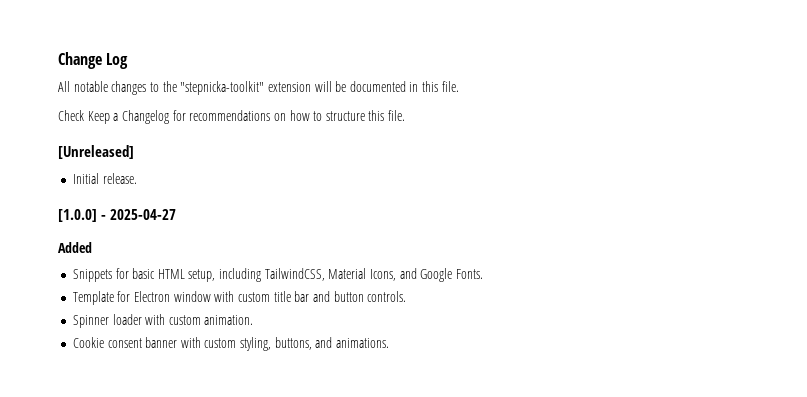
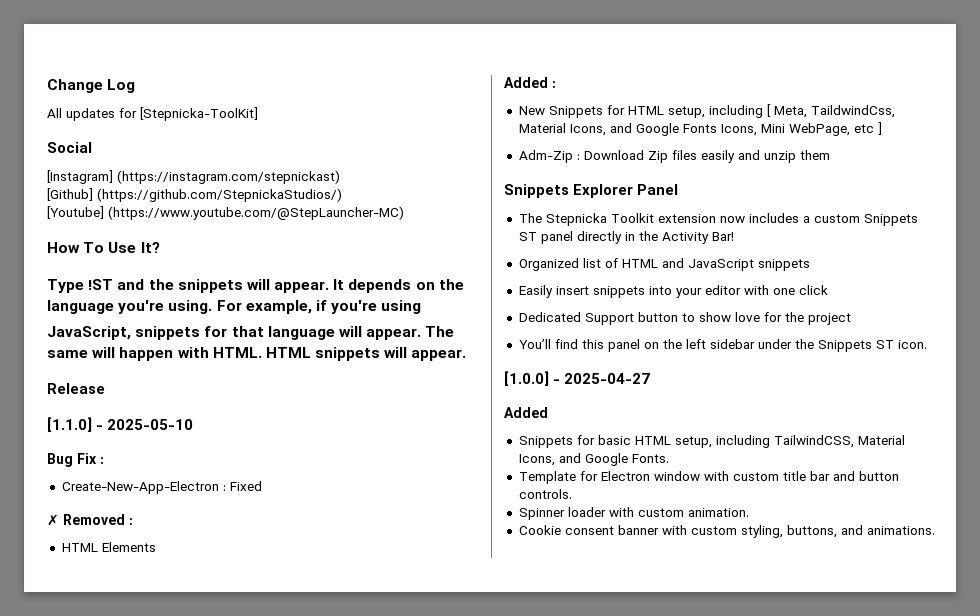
[73,81,459,95] [58,110,406,124] [58,145,134,159] [72,173,137,184] notable changes to the "stepnicka-toolkit" extension will be documented in this file. // Check Keep a Changelog for recommendations on how to structure this file. // [Unreleased] // Initial release. -> [66,107,258,121] [47,142,92,153] [47,170,340,184] [47,188,342,202] [47,206,404,220] [47,242,160,253] [47,279,464,293] [47,300,422,314] [47,326,455,340] [47,347,467,361] [47,383,105,394] [47,417,194,432] [47,453,104,467] [61,481,262,494] [47,514,133,526] [61,542,156,552] [504,77,556,88] [518,104,895,118] [518,122,882,136] [518,150,830,163] [504,184,679,198] [518,213,918,226] [518,231,734,244] [518,258,810,271] [518,285,828,298] [518,312,851,325] [518,339,927,352] updates for [Stepnicka-ToolKit] // Social // [Instagram] (https://instagram.com/stepnickast) // [Github] (https://github.com/StepnickaStudios/) // [Youtube] (https://www.youtube.com/@StepLauncher-MC) // How To Use It? // Type !ST and the snippets will appear. It depends on the language you're using. For example, if you're using // JavaScript, snippets for that language will appear. The same will happen with HTML. HTML snippets will appear. // Release // [1.1.0] - 2025-05-10 // Bug Fix : // Create-New-App-Electron : Fixed // ✗ Removed : // HTML Elements // Added : // New Snippets for HTML setup, including [ Meta, TaildwindCss, Material Icons, and Google Fonts Icons, Mini WebPage, etc ] // Adm-Zip : Download Zip files easily and unzip them // Snippets Explorer Panel // The Stepnicka Toolkit extension now includes a custom Snippets ST panel directly in the Activity Bar! // Organized list of HTML and JavaScript snippets // Easily insert snippets into your editor with one click // Dedicated Support button to show love for the project // You’ll find this panel on the left sidebar under the Snippets ST icon.

